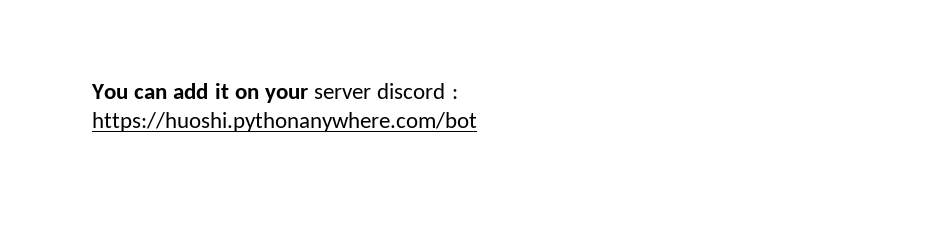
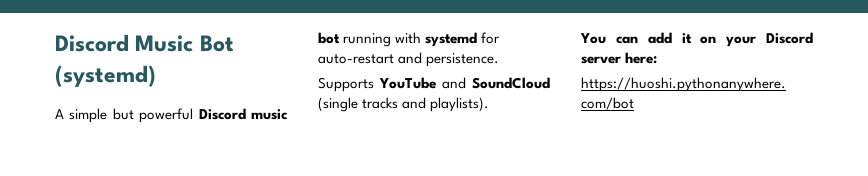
(91, 91) none -> [55,34,234,52] [55,65,156,87] [55,108,288,123] [318,32,501,47] [318,52,500,67] [318,77,550,92] [318,97,490,112] Discord Music Bot (systemd) // A simple but powerful Discord music bot running with systemd for auto-restart and persistence. // Supports YouTube and SoundCloud (single tracks and playlists). //
[314,83,458,99] server discord : -> [766,32,813,44] [581,52,658,64] Discord server here:

